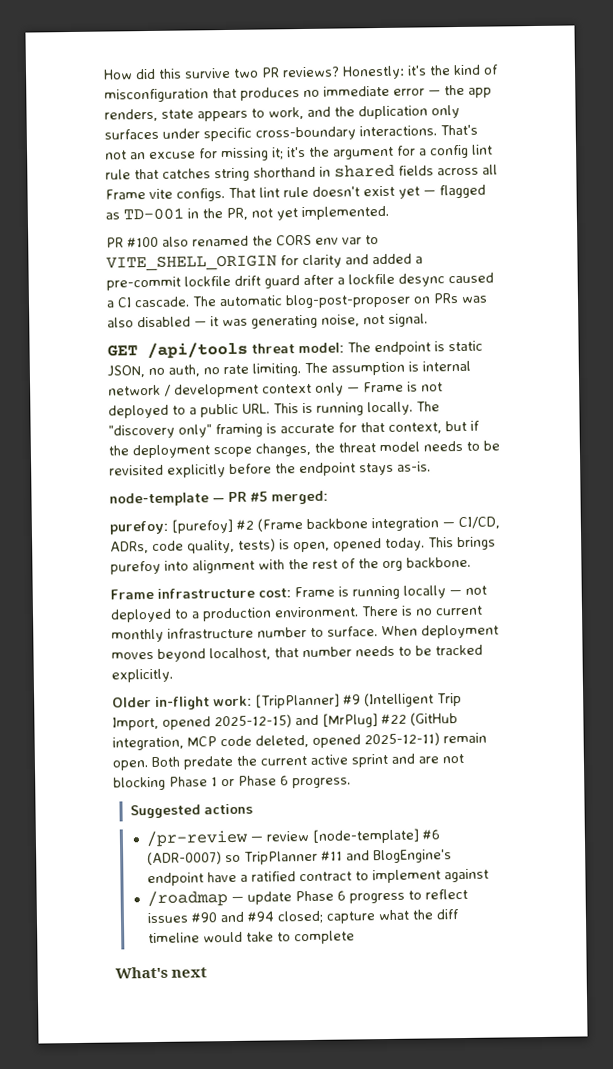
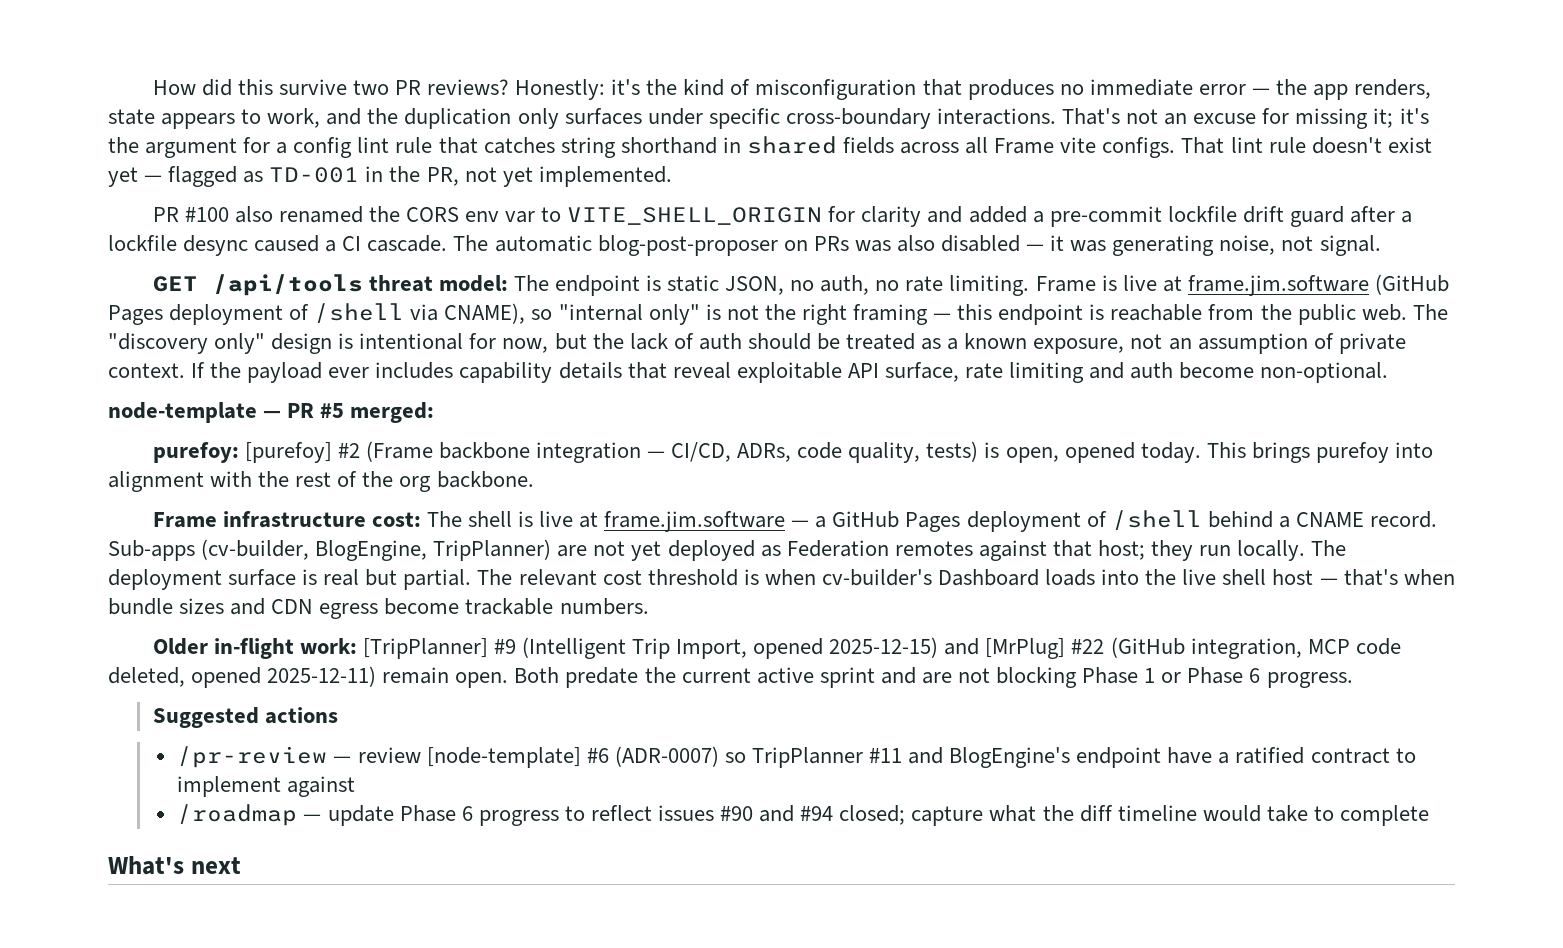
[304,360,471,376] [108,381,443,398] [108,401,440,419] [108,420,480,439] [108,440,500,459] [109,461,431,478] The assumption is internal network / development context only — Frame is not deployed to a public URL. This is running locally. The "discovery only" framing is accurate for that context, but if the deployment scope changes, the threat model needs to be revisited explicitly before the endpoint stays as-is. -> [1035,274,1449,296] [108,303,1448,325] [108,333,1406,354] [108,362,1389,383] Frame is live at frame.jim.software (GitHub Pages deployment of /shell via CNAME), so "internal only" is not the right framing — this endpoint is reachable from the public web. The "discovery only" design is intentional for now, but the lack of auth should be treated as a known exposure, not an assumption of private context. If the payload ever includes capability details that reveal exploitable API surface, rate limiting and auth become non-optional.
[294,585,487,600] [110,605,483,623] [111,624,499,643] [111,644,483,662] [111,668,173,683] Frame is running locally — not deployed to a production environment. There is no current monthly infrastructure number to surface. When deployment moves beyond localhost, that number needs to be tracked explicitly. -> [426,510,1438,532] [108,539,1347,561] [108,569,1455,590] [108,598,649,619] The shell is live at frame.jim.software — a GitHub Pages deployment of /shell behind a CNAME record. Sub-apps (cv-builder, BlogEngine, TripPlanner) are not yet deployed as Federation remotes against that host; they run locally. The deployment surface is real but partial. The relevant cost threshold is when cv-builder's Dashboard loads into the live shell host — that's when bundle sizes and CDN egress become trackable numbers.

